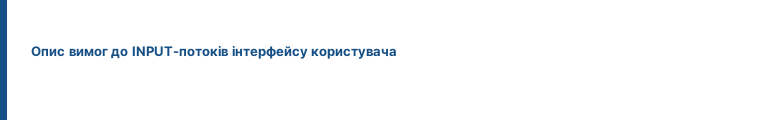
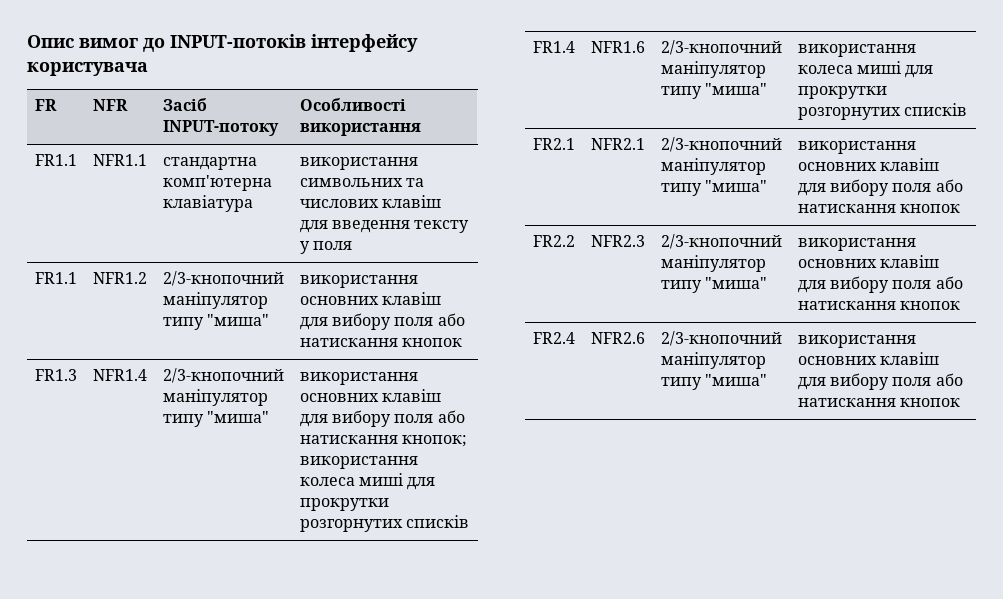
(398, 53) none -> [34,99,57,111] [92,99,128,111] [162,98,207,111] [162,120,279,136] [299,98,406,111] [299,123,421,136] [34,154,77,166] [92,154,147,166] [162,157,257,170] [162,175,272,191] [162,195,253,212] [299,157,418,170] [299,178,424,187] [299,195,441,208] [299,220,470,233] [299,241,352,254] [34,272,77,284] [92,272,147,284] [162,271,284,286] [162,292,268,309] [162,314,269,330] [299,275,418,288] [299,292,441,305] [299,313,465,330] [299,338,462,347] [34,369,77,381] [92,369,147,381] [162,368,284,383] [162,389,268,406] [162,411,269,427] [299,372,418,385] [299,389,441,402] [299,410,465,427] [299,435,467,447] [299,456,418,469] [299,473,436,490] [299,498,389,511] [299,515,469,532] [532,41,575,53] [590,41,645,53] [660,40,782,55] [660,61,766,78] [660,83,767,99] [797,44,916,57] [797,61,934,78] [797,86,887,99] [797,103,967,120] [532,138,575,150] [590,138,645,150] [660,137,782,152] [660,158,766,175] [660,180,767,196] [797,141,916,154] [797,158,939,171] [797,179,963,196] [797,204,960,213] [532,235,575,247] [590,235,645,247] [660,234,782,249] [660,255,766,272] [660,277,767,293] [797,238,916,251] [797,255,939,268] [797,276,963,293] [797,301,960,310] [532,332,575,344] [590,332,645,344] [660,331,782,346] [660,352,766,369] [660,374,767,390] [797,335,916,348] [797,352,939,365] [797,373,963,390] [797,398,960,407] // FR | NFR | Засіб INPUT-потоку | Особливості використання // FR1.1 | NFR1.1 | стандартна комп'ютерна клавіатура | використання символьних та числових клавіш для введення тексту у поля // FR1.1 | NFR1.2 | 2/3-кнопочний маніпулятор типу "миша" | використання основних клавіш для вибору поля або натискання кнопок // FR1.3 | NFR1.4 | 2/3-кнопочний маніпулятор типу "миша" | використання основних клавіш для вибору поля або натискання кнопок; використання колеса миші для прокрутки розгорнутих списків // FR1.4 | NFR1.6 | 2/3-кнопочний маніпулятор типу "миша" | використання колеса миші для прокрутки розгорнутих списків // FR2.1 | NFR2.1 | 2/3-кнопочний маніпулятор типу "миша" | використання основних клавіш для вибору поля або натискання кнопок // FR2.2 | NFR2.3 | 2/3-кнопочний маніпулятор типу "миша" | використання основних клавіш для вибору поля або натискання кнопок // FR2.4 | NFR2.6 | 2/3-кнопочний маніпулятор типу "миша" | використання основних клавіш для вибору поля або натискання кнопок

